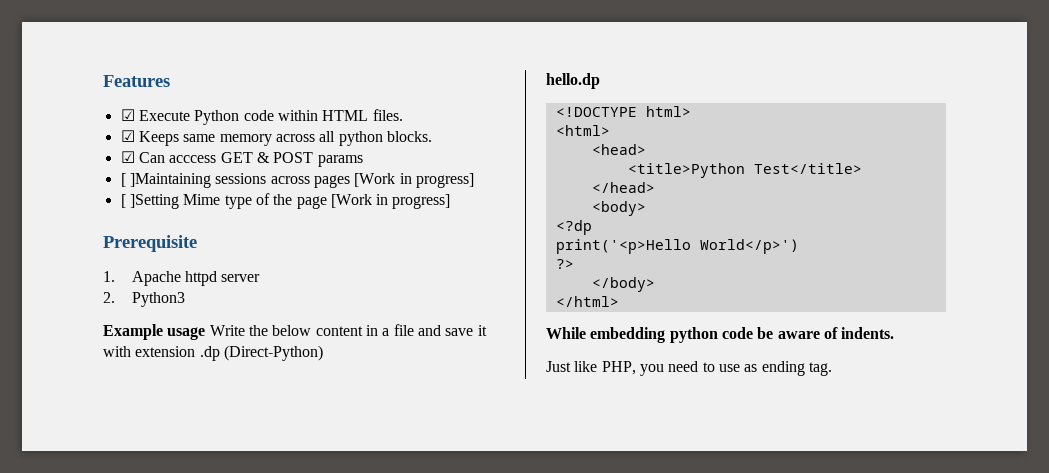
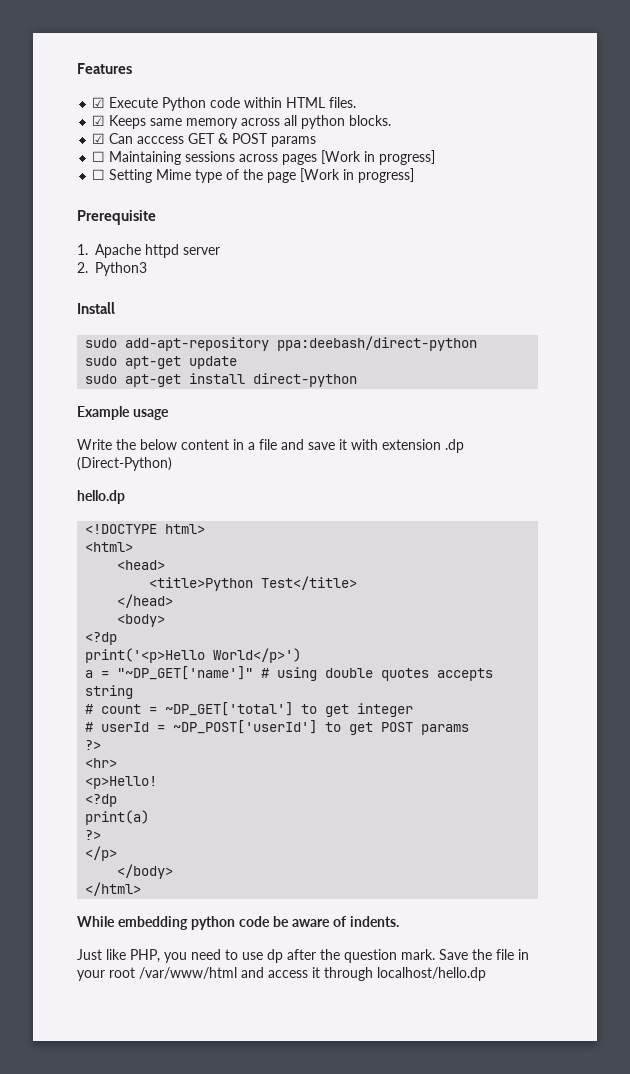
[120,173,211,188] [ ]Maintaining -> [92,151,182,165] ☐ Maintaining
[120,194,179,209] [ ]Setting -> [92,169,153,183] ☐ Setting
(185, 299) none -> [77,302,115,314] [85,336,478,351] [85,356,238,369] [85,373,358,387] // Install // sudo add-apt-repository ppa:deebash/direct-python // sudo apt-get update // sudo apt-get install direct-python
(206, 333) none -> (169, 414) //
[555,259,574,269] ?> -> [85,666,494,681] [85,685,134,699] [85,702,414,717] [85,720,470,735] [85,740,102,750] [85,758,118,768] [85,776,158,789] [85,794,118,807] [85,810,150,825] [85,830,102,840] [85,846,118,861] a = "~DP_GET['name']" # using double quotes accepts string // # count = ~DP_GET['total'] to get integer // # userId = ~DP_POST['userId'] to get POST params // ?> // <hr> // <p>Hello! // <?dp // print(a) // ?> // </p>
[744,361,832,376] as ending tag. -> [267,949,529,963] [77,967,486,981] dp after the question mark. Save the file in your root /var/www/html and access it through localhost/hello.dp

